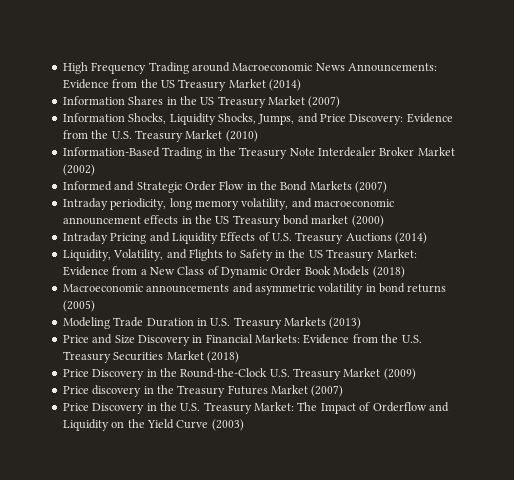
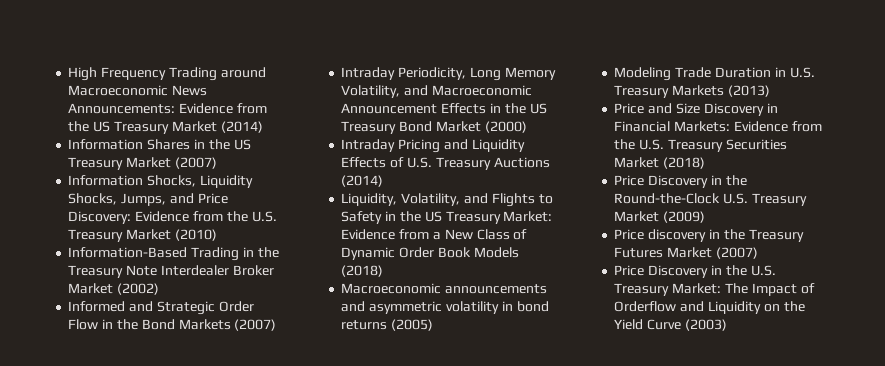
[110,198,394,210] [62,215,349,227] periodicity, long memory volatility, and macroeconomic announcement effects in the US Treasury bond market -> [398,67,556,81] [341,85,532,98] [341,103,547,114] [341,121,481,134] Periodicity, Long Memory Volatility, and Macroeconomic Announcement Effects in the US Treasury Bond Market

